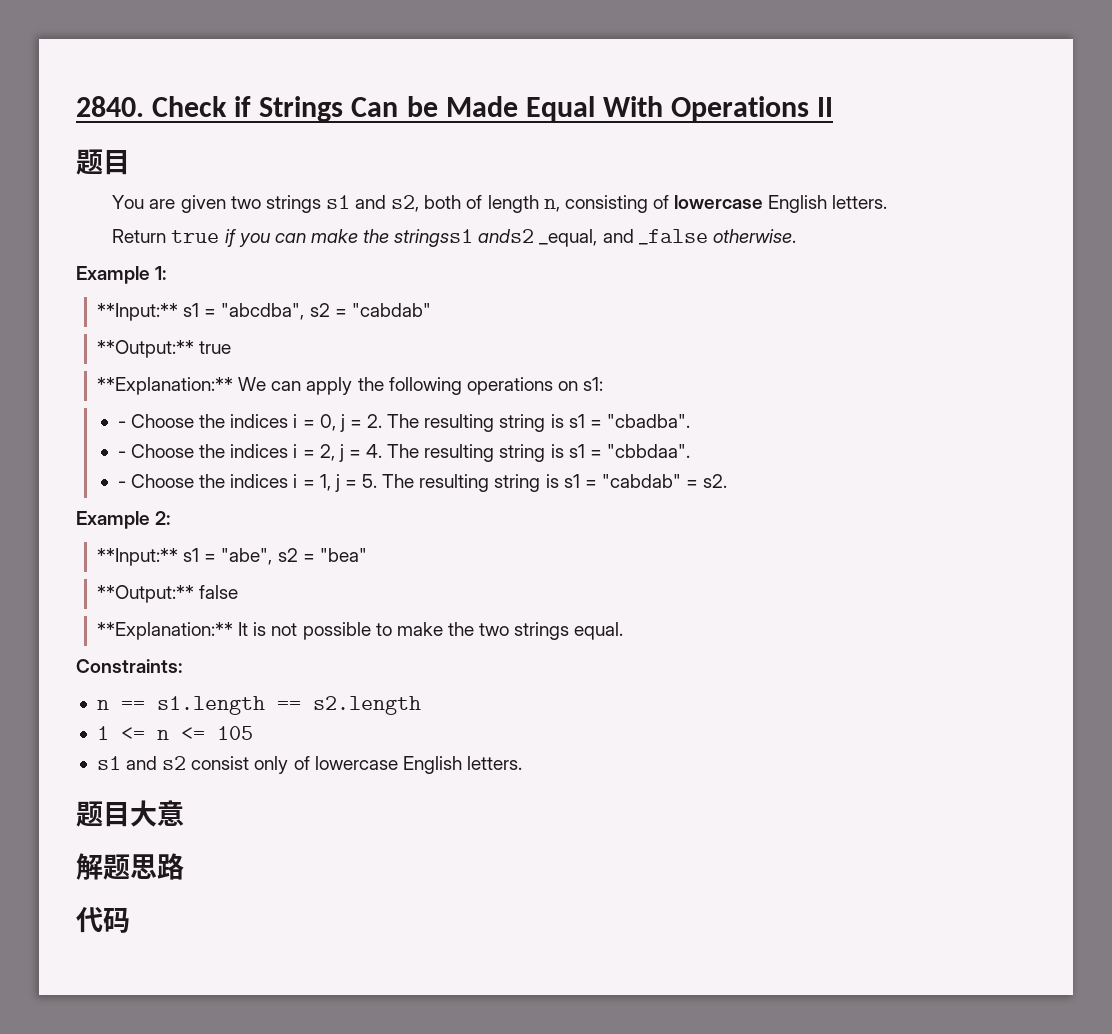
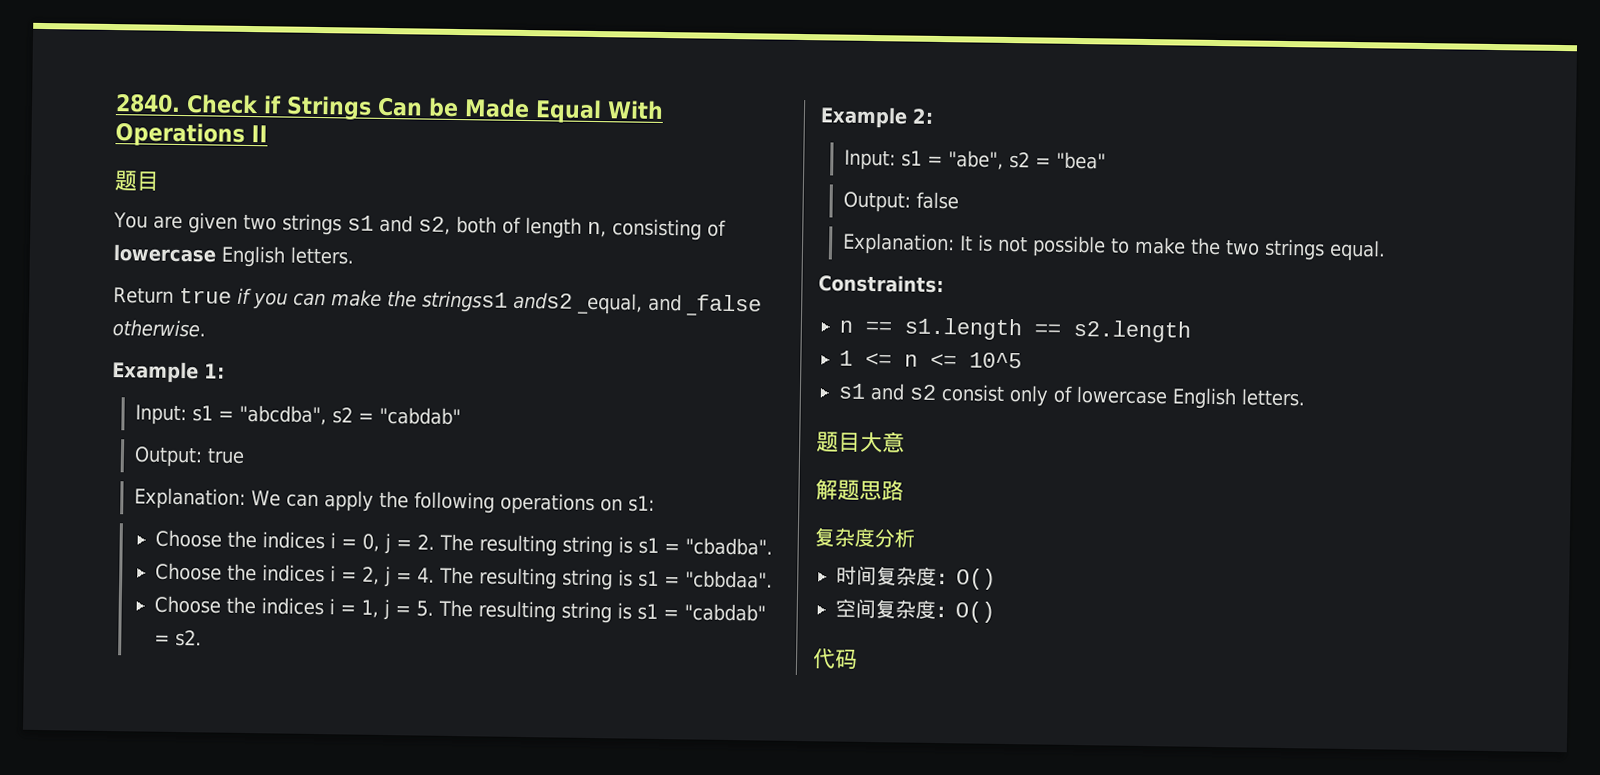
[97,303,179,321] **Input:** -> [134,404,187,426] Input:
[97,340,195,358] **Output:** -> [133,446,203,468] Output:
[97,377,234,395] **Explanation:** -> [133,487,246,510] Explanation:
[117,421,126,428] - -> (655, 503) none
[117,451,126,458] - -> (773, 546) none
[117,481,126,488] - -> (773, 579) none
[97,548,179,566] **Input:** -> [843,149,896,171] Input:
[97,585,195,603] **Output:** -> [842,191,911,213] Output:
[97,622,234,640] **Explanation:** -> [841,232,955,256] Explanation:
[216,726,253,740] 105 -> [969,352,1022,369] 10^5
(184, 866) none -> [814,527,915,548] [836,565,996,590] [835,598,995,623] // 复杂度分析 // 时间复杂度：O() // 空间复杂度：O()

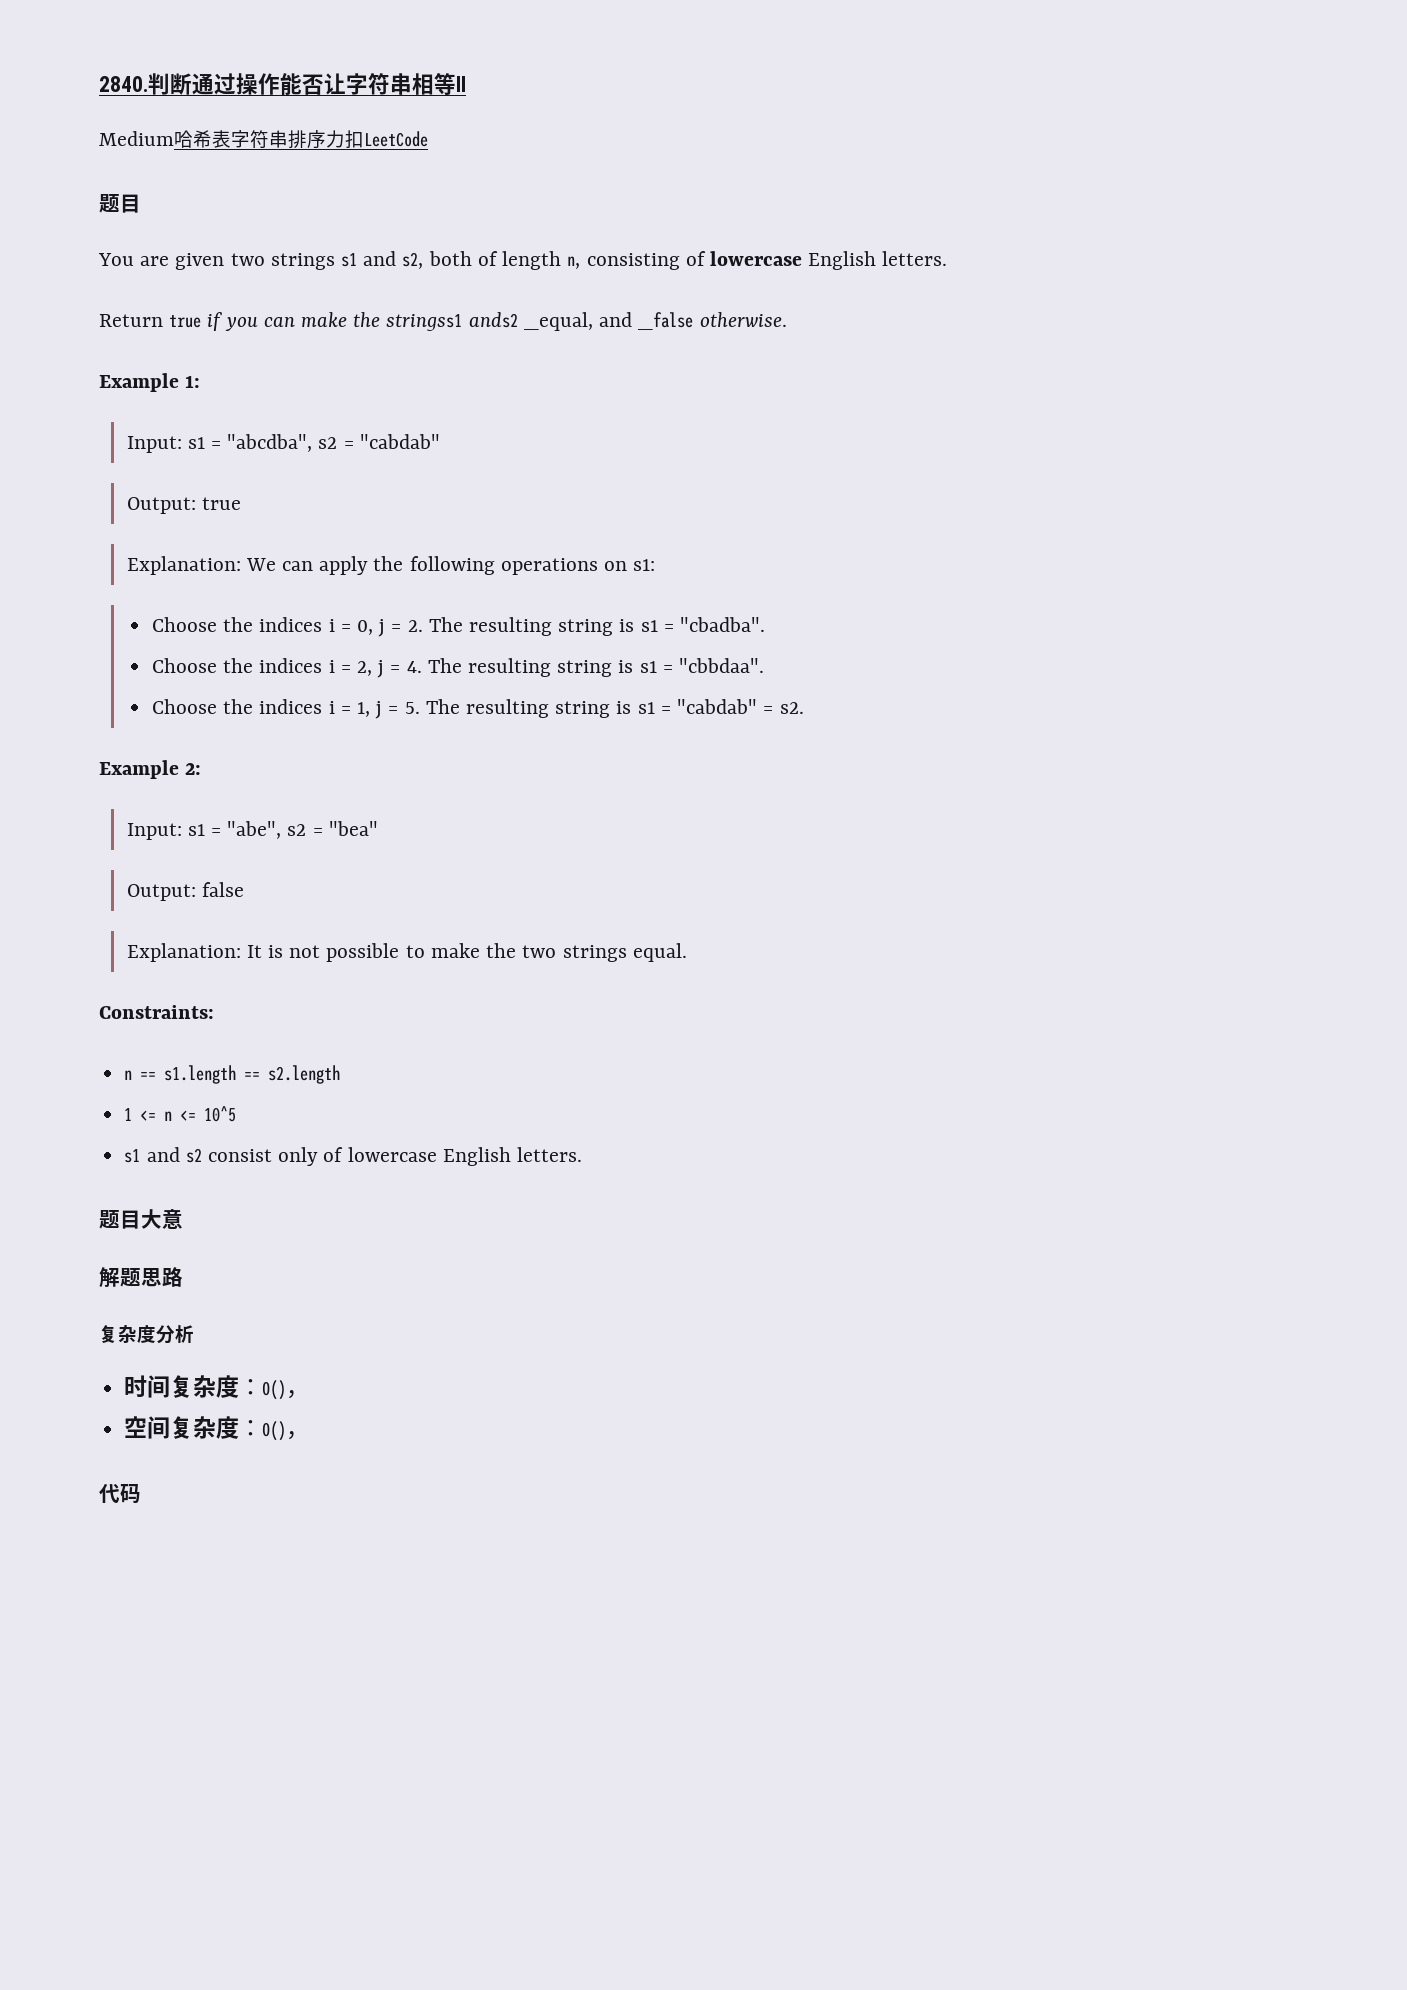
[186,94,664,124] [115,122,268,147] Check if Strings Can be Made Equal With Operations II -> [148,73,466,95] [99,130,428,149] 判断通过操作能否让字符串相等II // Medium哈希表字符串排序力扣LeetCode
(996, 579) none -> [286,1390,310,1399] ，
(995, 612) none -> [286,1431,310,1440] ，

